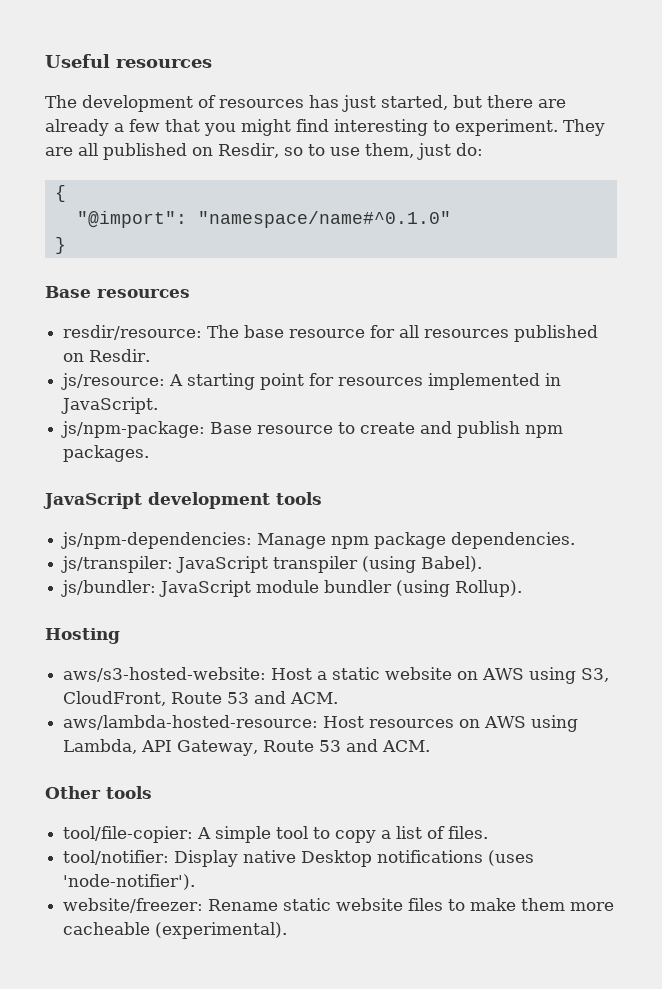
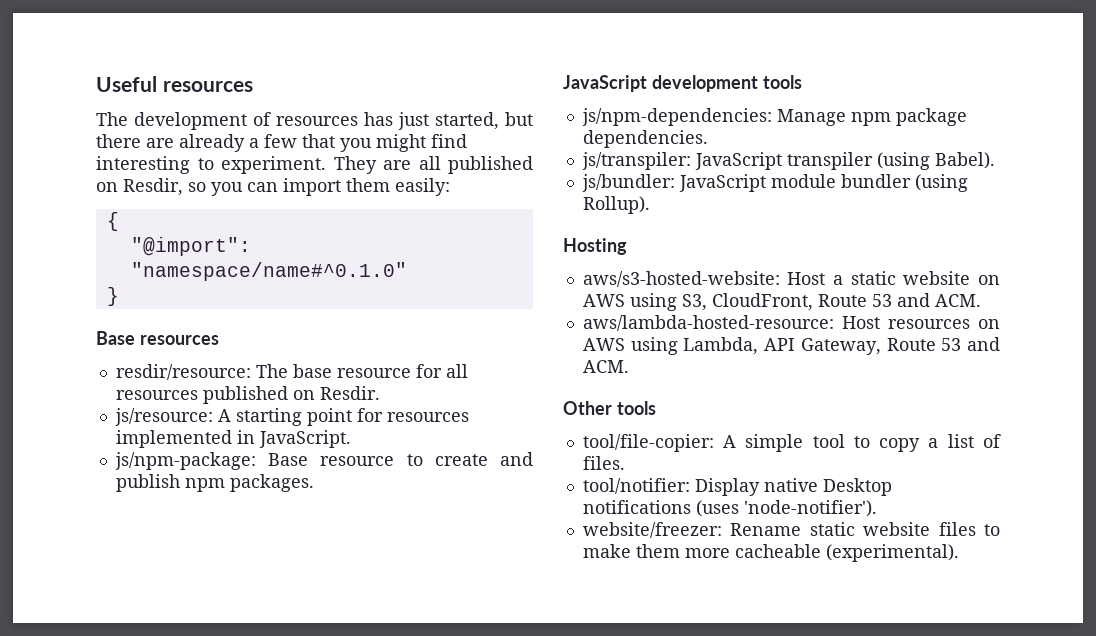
[307,143,483,160] to use them, just do: -> [211,178,450,196] you can import them easily:

